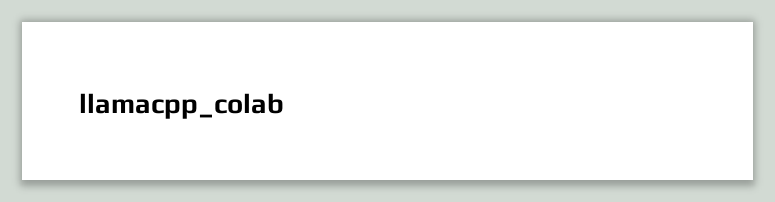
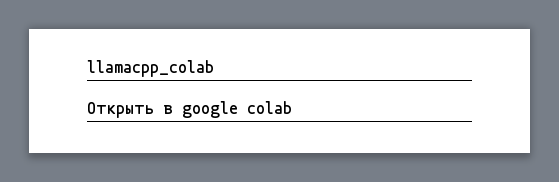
(284, 106) none -> [87,101,292,118] // Открыть в google colab

